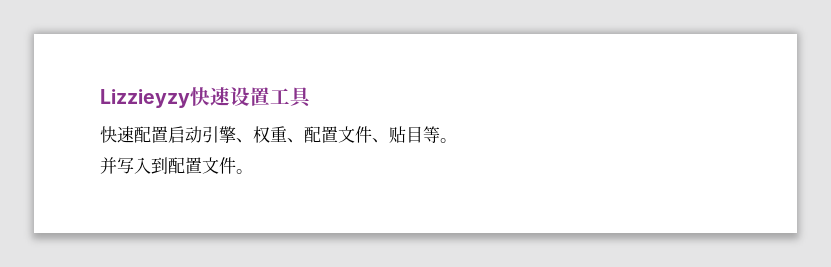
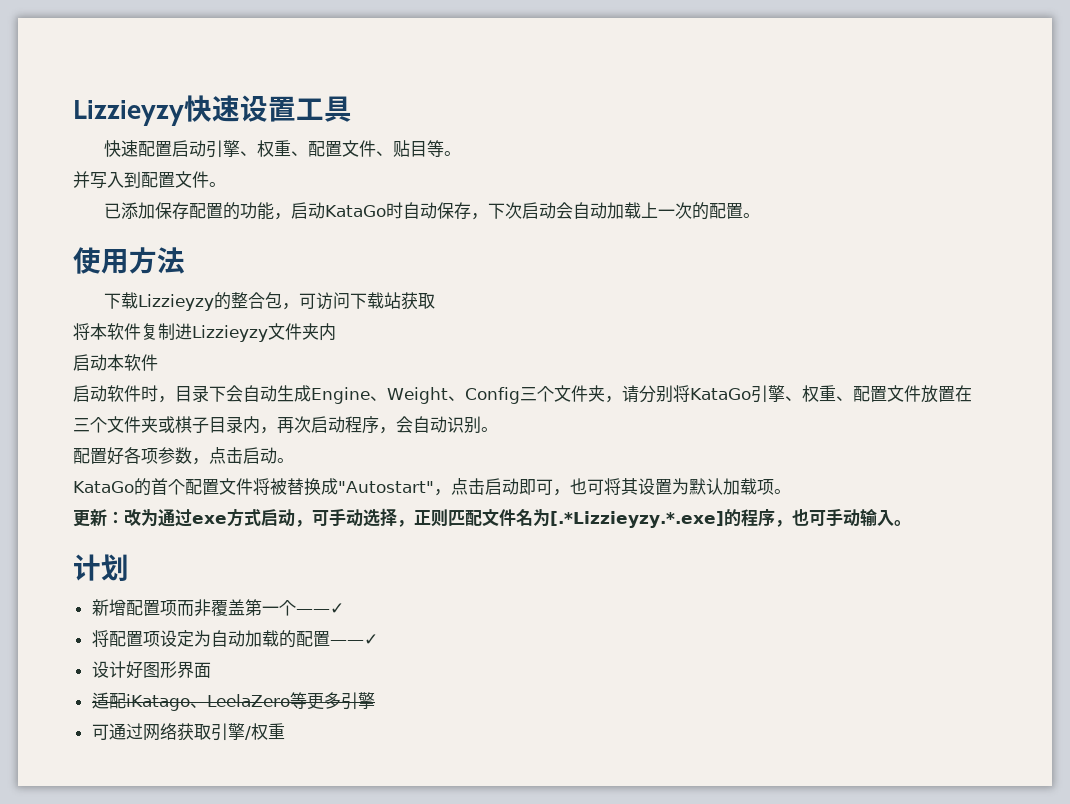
(253, 171) none -> [104,202,761,220] [73,247,185,274] [104,292,436,311] [73,323,336,342] [73,354,158,371] [73,385,972,404] [73,416,498,434] [73,447,294,465] [73,478,791,496] [73,508,911,528] [73,554,129,581] [91,599,344,617] [91,630,378,648] [91,661,211,679] [91,692,375,711] [91,723,285,741] // 已添加保存配置的功能，启动KataGo时自动保存，下次启动会自动加载上一次的配置。 // 使用方法 // 下载Lizzieyzy的整合包，可访问下载站获取 // 将本软件复制进Lizzieyzy文件夹内 // 启动本软件 // 启动软件时，目录下会自动生成Engine、Weight、Config三个文件夹，请分别将KataGo引擎、权重、配置文件放置在三个文件夹或棋子目录内，再次启动程序，会自动识别。 // 配置好各项参数，点击启动。 // KataGo的首个配置文件将被替换成"Autostart"，点击启动即可，也可将其设置为默认加载项。 // 更新：改为通过exe方式启动，可手动选择，正则匹配文件名为[.*Lizzieyzy.*.exe]的程序，也可手动输入。 // 计划 // 新增配置项而非覆盖第一个——✓ // 将配置项设定为自动加载的配置——✓ // 设计好图形界面 // 适配iKatago、LeelaZero等更多引擎 // 可通过网络获取引擎/权重

